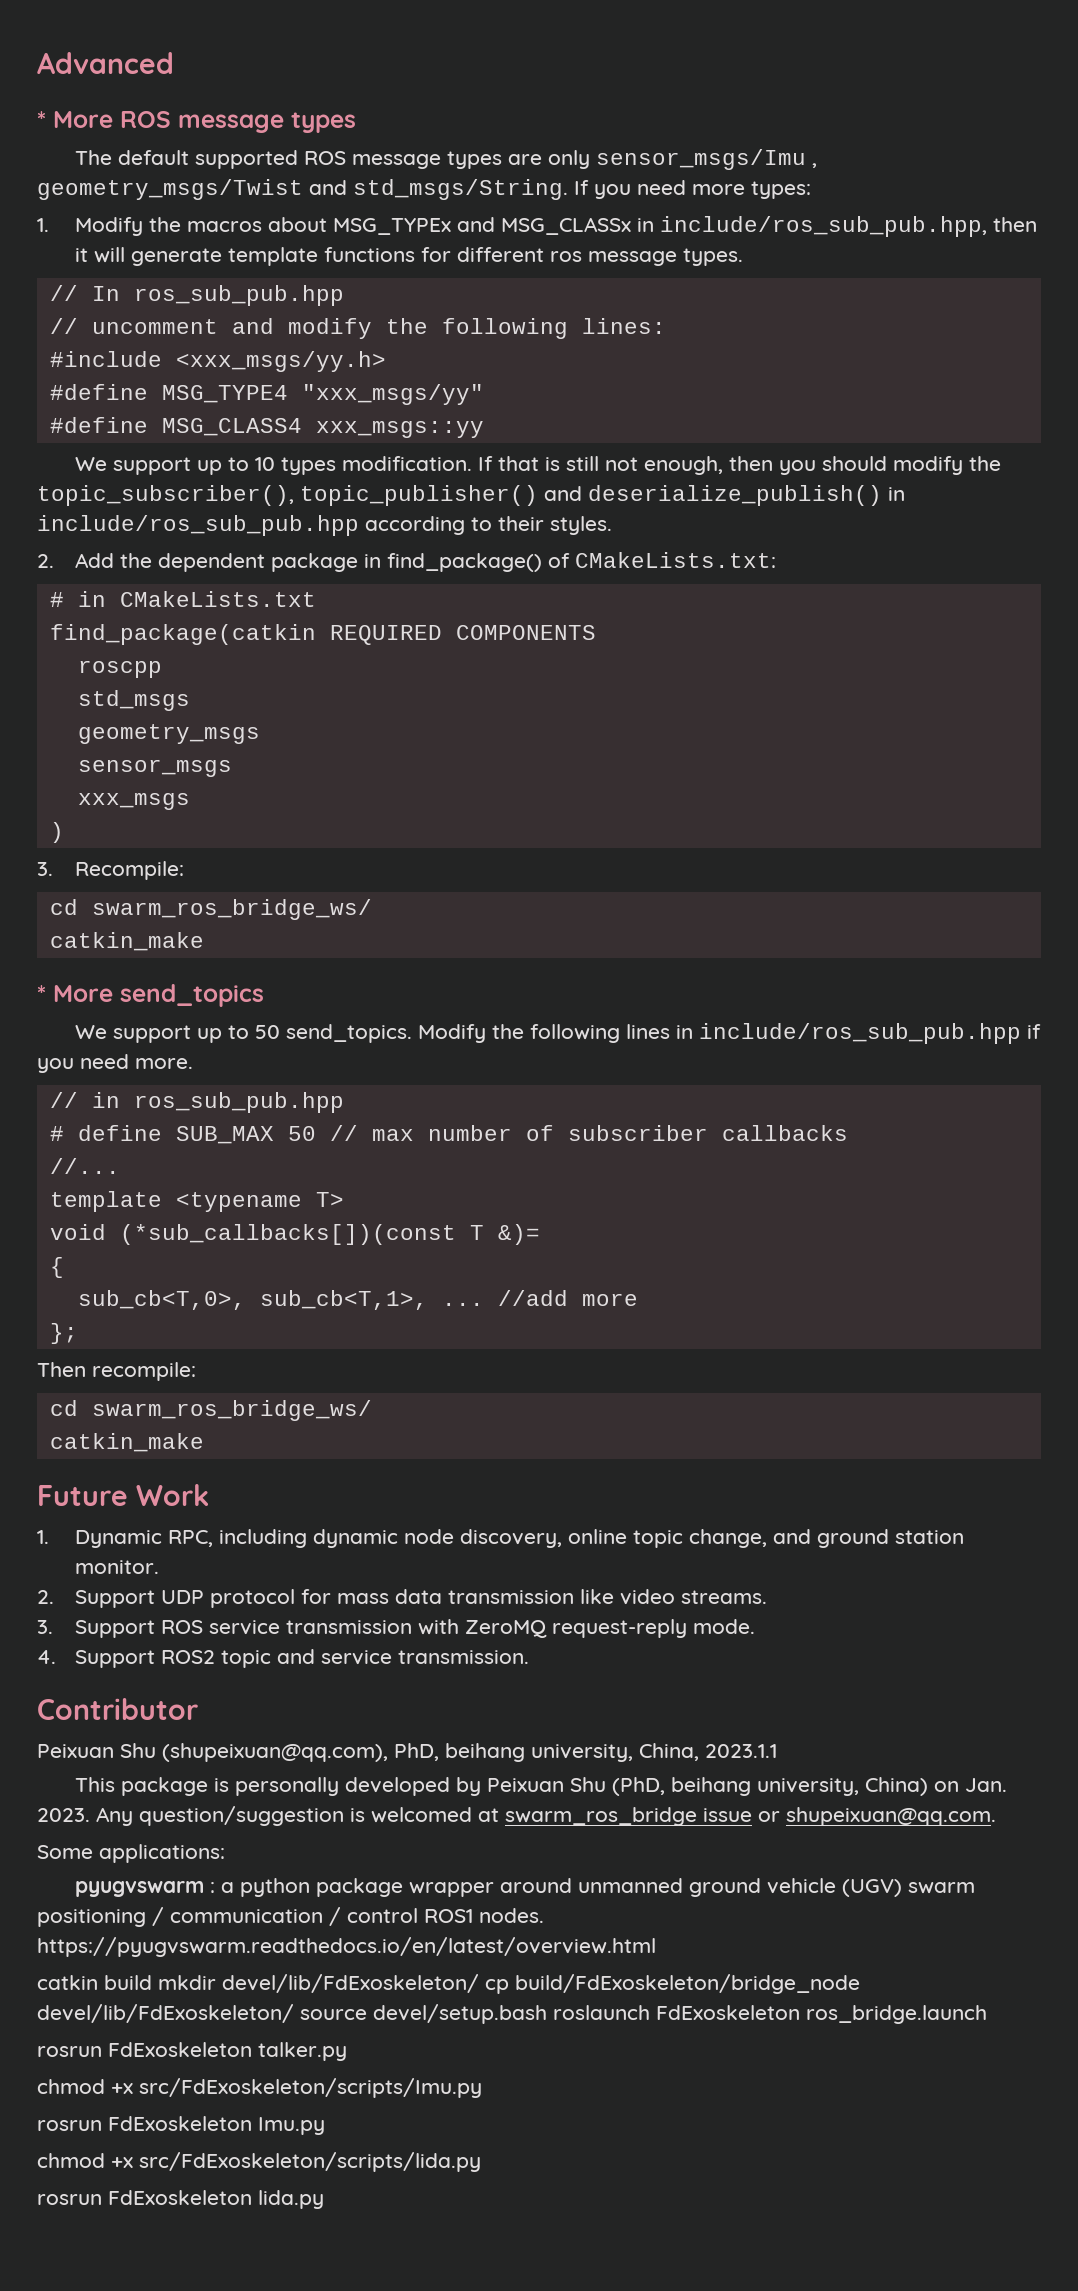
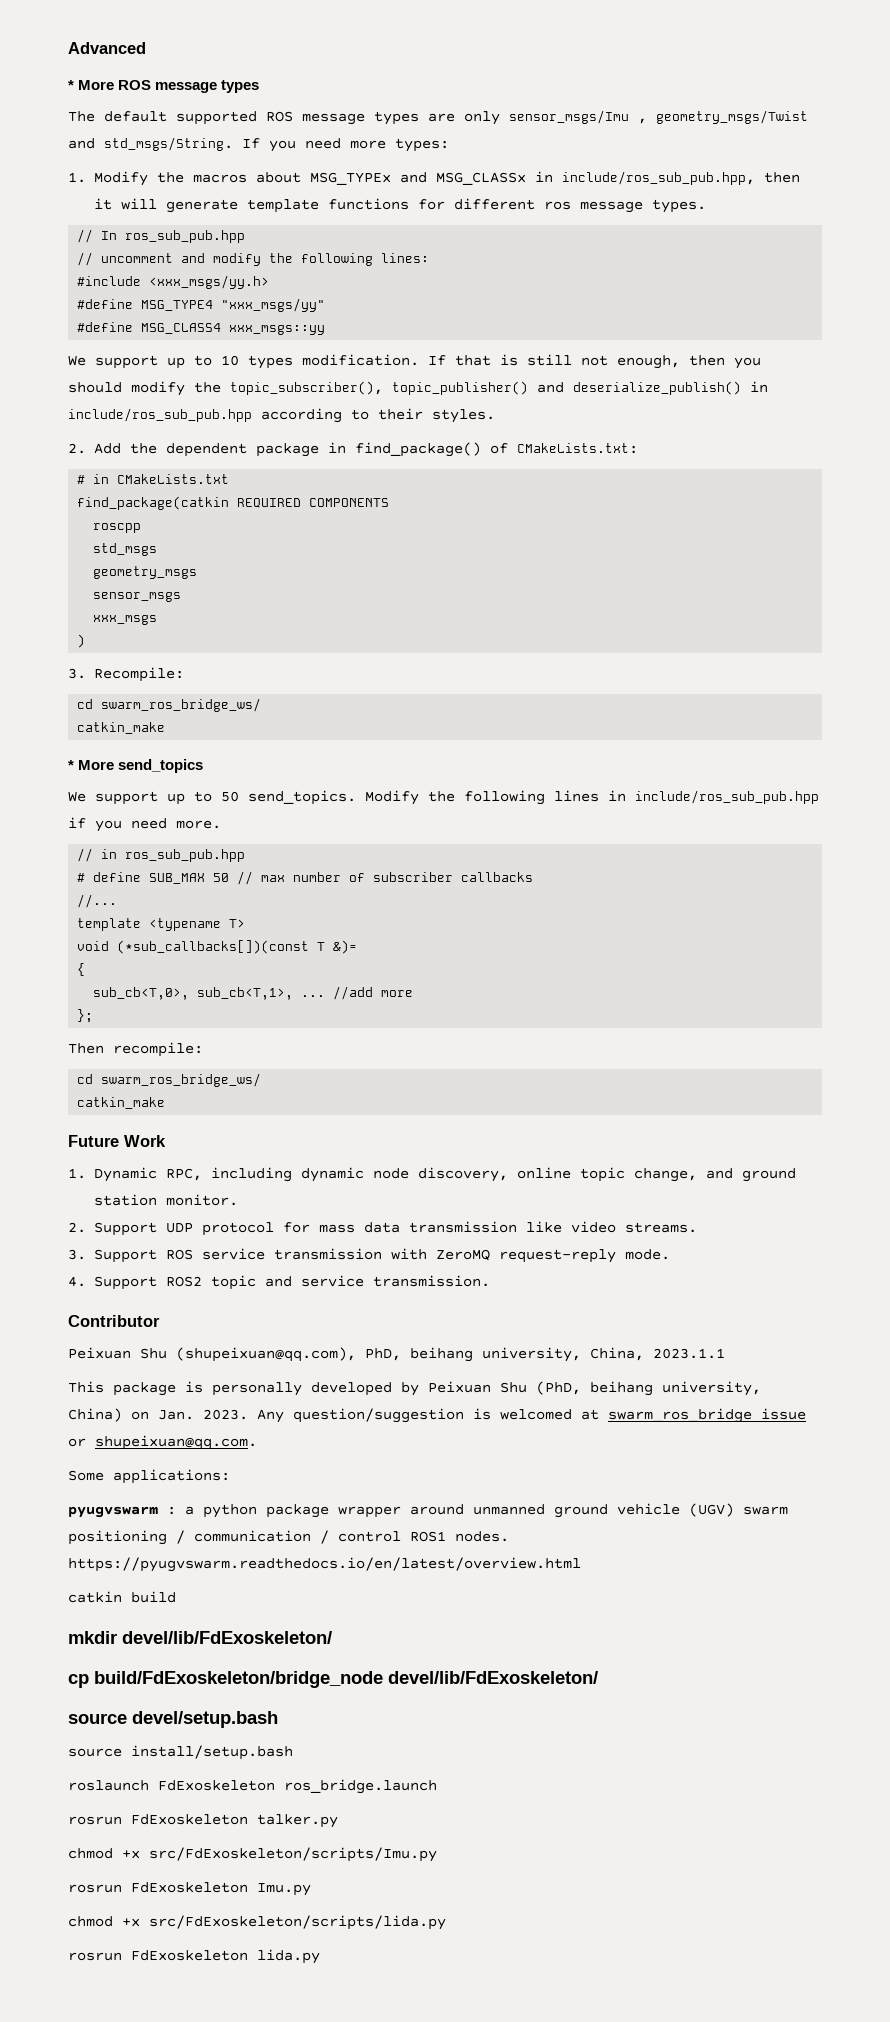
(152, 1982) none -> (176, 1597) //
(479, 1983) none -> (332, 1637) //
(294, 2013) none -> (598, 1677) //
(547, 2014) none -> [68,1745,293,1760] // source install/setup.bash //

